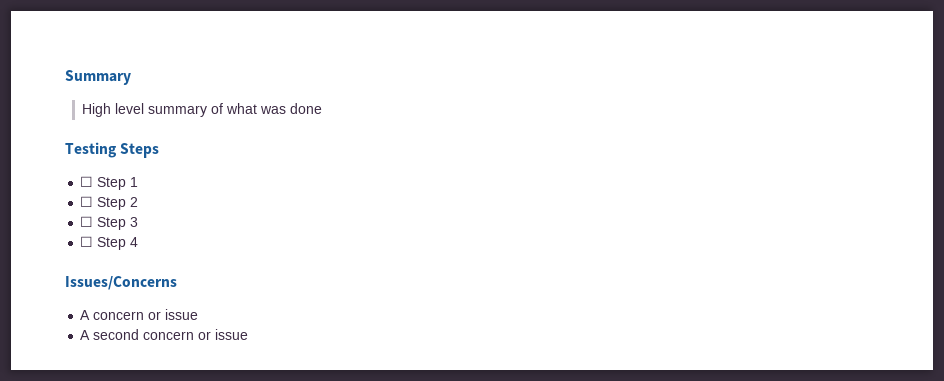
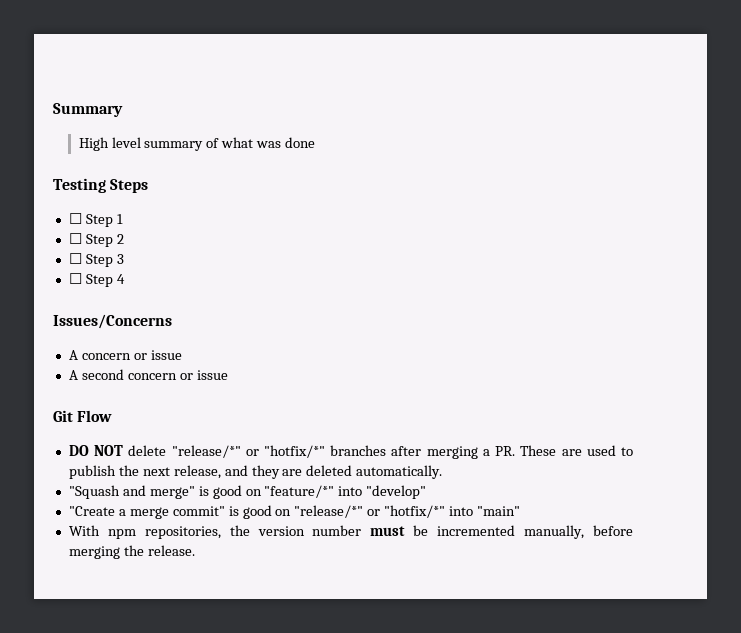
(249, 334) none -> [53,410,113,422] [68,445,634,459] [68,465,443,479] [68,485,427,499] [68,505,521,519] [68,525,633,539] [68,545,195,559] // Git Flow // DO NOT delete "release/*" or "hotfix/*" branches after merging a PR. These are used to publish the next release, and they are deleted automatically. // "Squash and merge" is good on "feature/*" into "develop" // "Create a merge commit" is good on "release/*" or "hotfix/*" into "main" // With npm repositories, the version number must be incremented manually, before merging the release.

